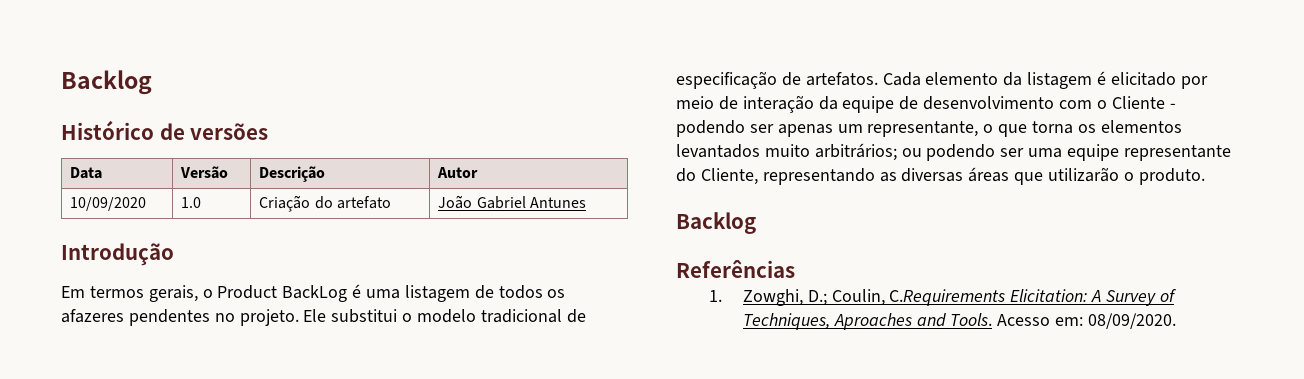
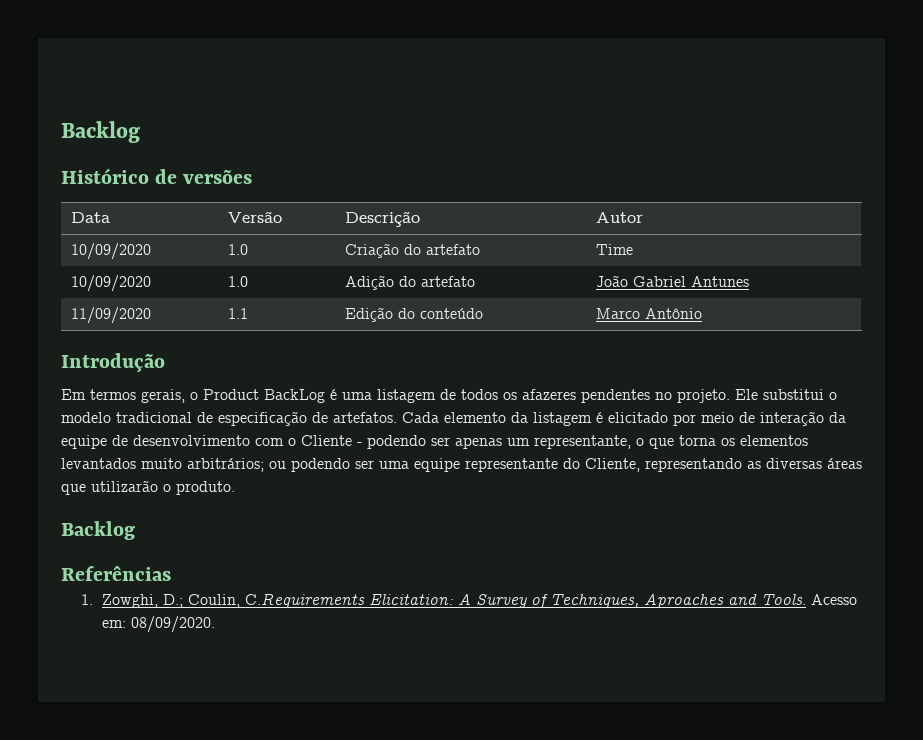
[438,195,587,209] João Gabriel Antunes -> [595,244,633,255] [70,275,151,292] [227,276,248,287] [344,275,475,290] [595,275,749,287] [70,307,151,324] [227,308,248,319] [344,307,483,322] [595,308,702,319] Time // 10/09/2020 | 1.0 | Adição do artefato | João Gabriel Antunes // 11/09/2020 | 1.1 | Edição do conteúdo | Marco Antônio

